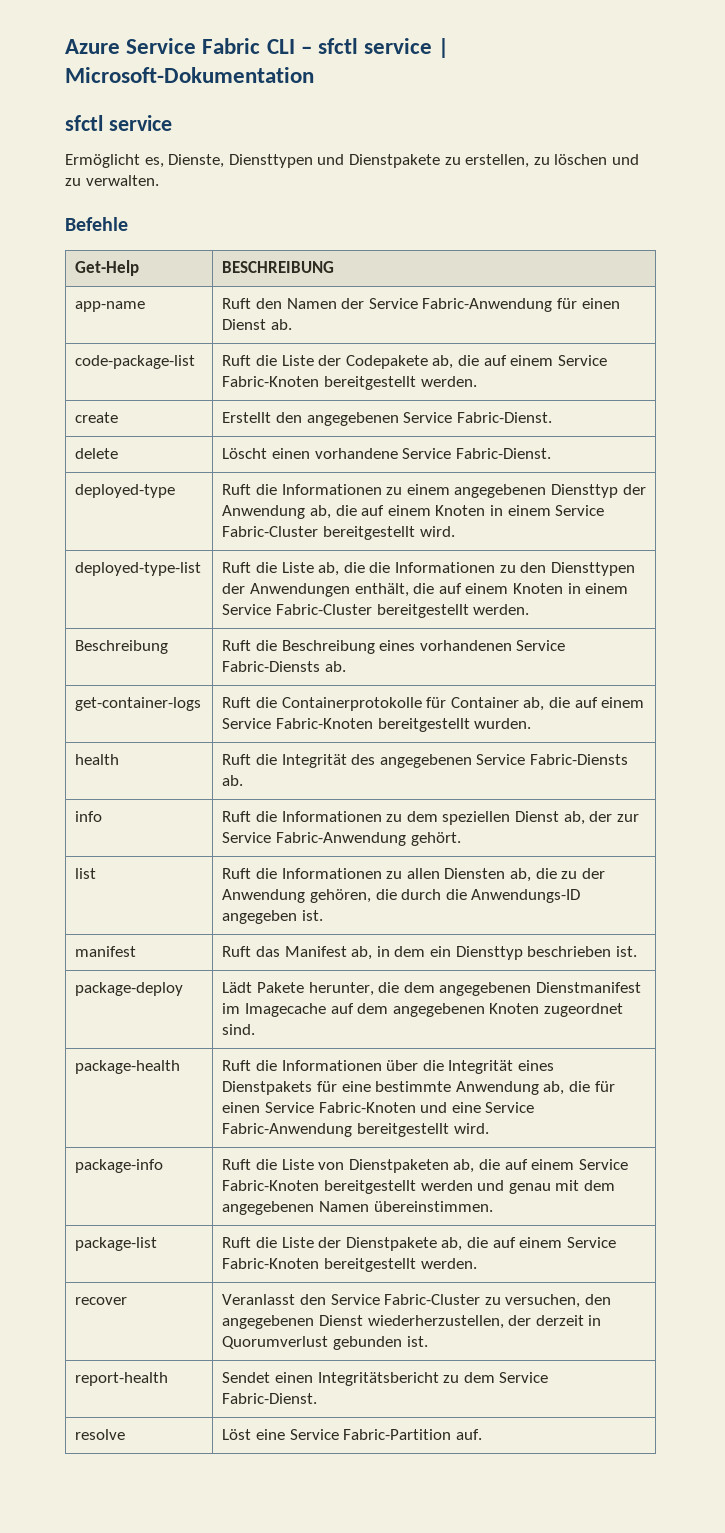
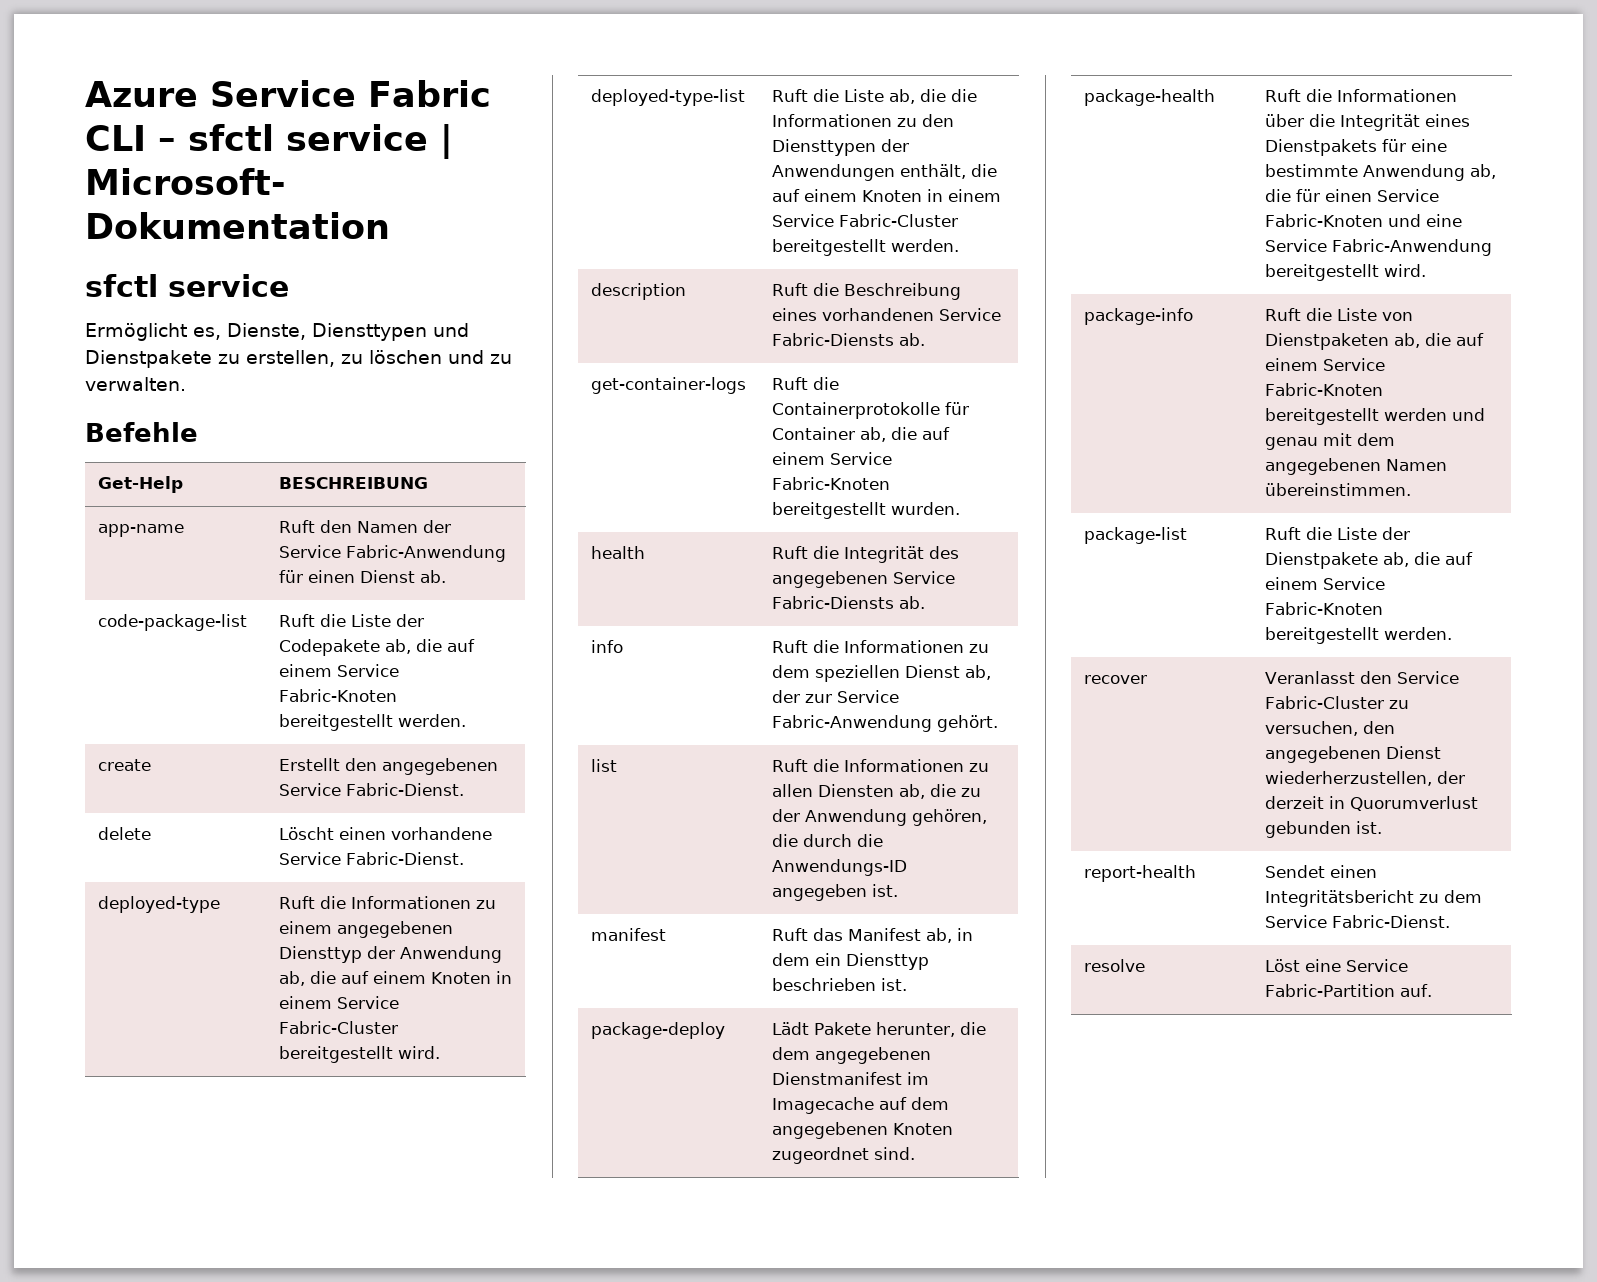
[75,640,169,654] Beschreibung -> [590,283,686,300] description

